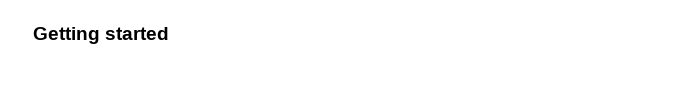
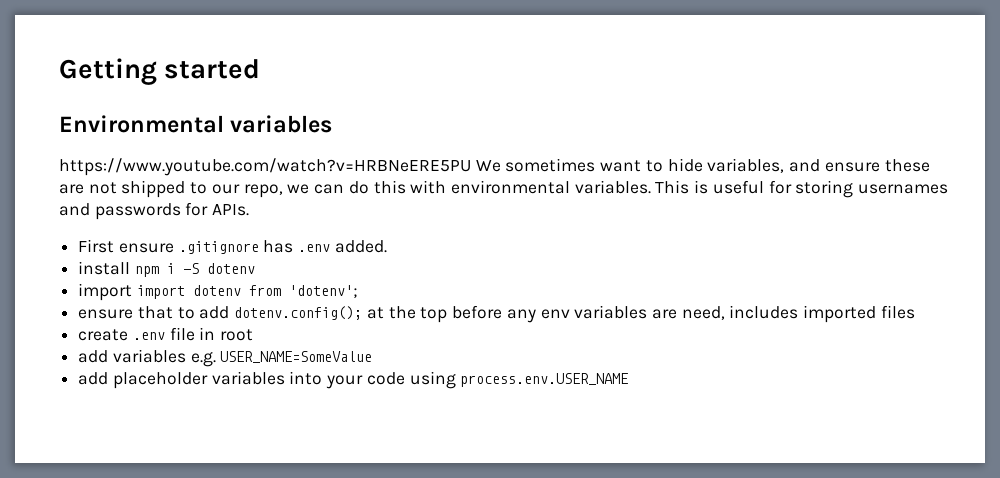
(170, 33) none -> [59,115,333,133] [59,158,930,176] [59,180,949,198] [59,202,250,220] [78,239,387,254] [78,261,255,277] [78,283,358,301] [78,305,915,323] [78,327,254,341] [78,349,373,367] [78,371,629,389] // Environmental variables // https://www.youtube.com/watch?v=HRBNeERE5PU We sometimes want to hide variables, and ensure these are not shipped to our repo, we can do this with environmental variables. This is useful for storing usernames and passwords for APIs. // First ensure .gitignore has .env added. // install npm i -S dotenv // import import dotenv from 'dotenv'; // ensure that to add dotenv.config(); at the top before any env variables are need, includes imported files // create .env file in root // add variables e.g. USER_NAME=SomeValue // add placeholder variables into your code using process.env.USER_NAME

